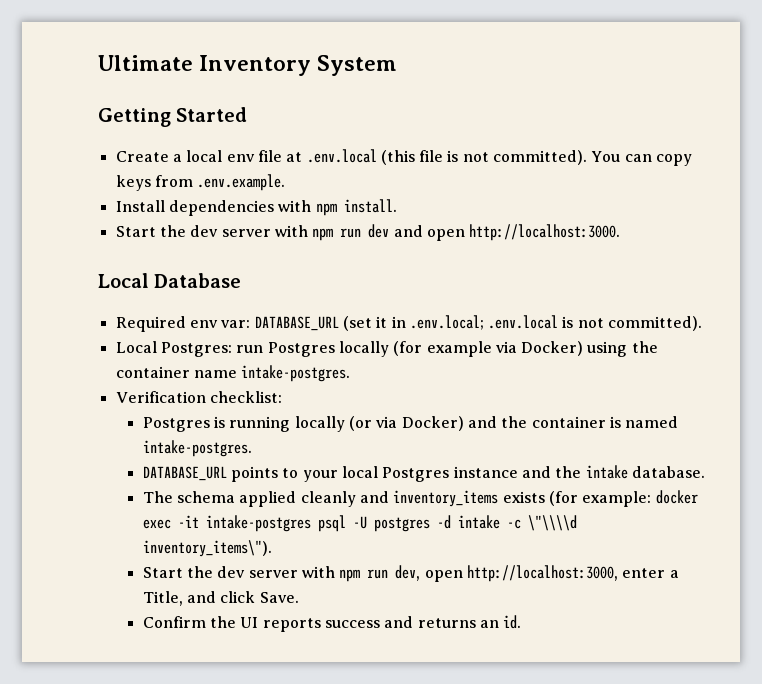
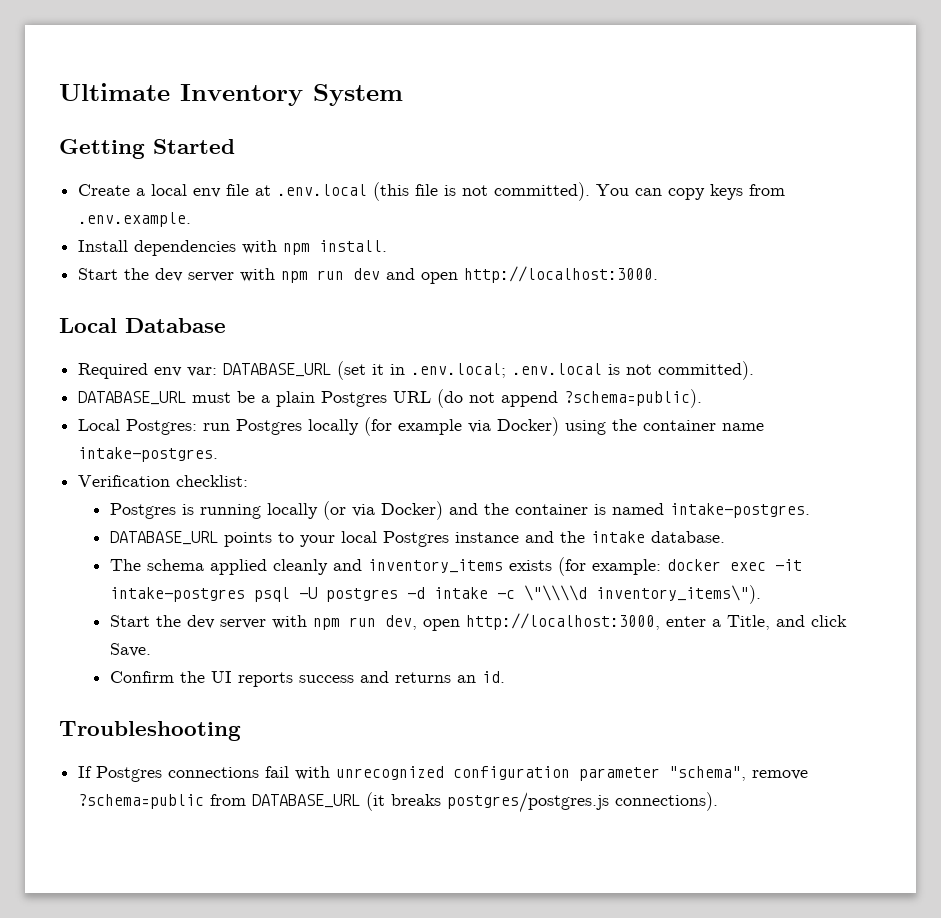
(703, 323) none -> [78,389,703,408] // DATABASE_URL must be a plain Postgres URL (do not append ?schema=public).
(522, 622) none -> [59,721,241,741] [78,766,809,782] [78,792,719,813] // Troubleshooting // If Postgres connections fail with unrecognized configuration parameter "schema", remove ?schema=public from DATABASE_URL (it breaks postgres/postgres.js connections).

